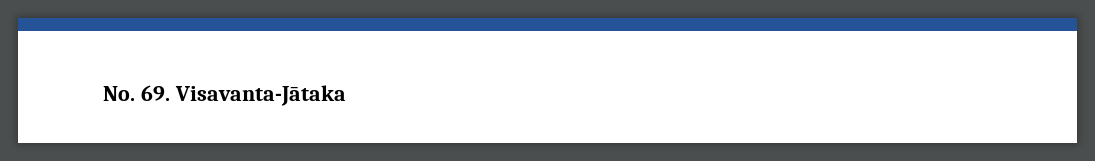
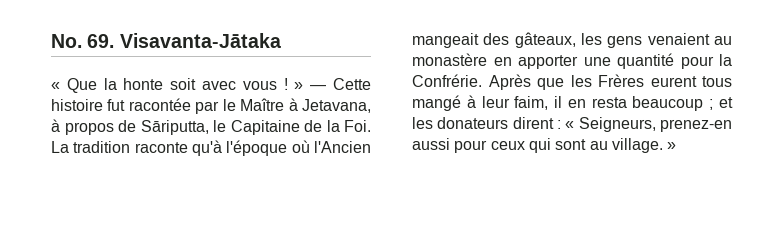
(346, 95) none -> [51,78,372,93] [51,98,371,114] [51,119,371,135] [51,140,371,156] [412,32,732,48] [412,53,732,69] [412,74,732,90] [412,95,733,111] [412,117,732,132] [412,138,677,153] // « Que la honte soit avec vous ! » — Cette histoire fut racontée par le Maître à Jetavana, à propos de Sāriputta, le Capitaine de la Foi. La tradition raconte qu'à l'époque où l'Ancien mangeait des gâteaux, les gens venaient au monastère en apporter une quantité pour la Confrérie. Après que les Frères eurent tous mangé à leur faim, il en resta beaucoup ; et les donateurs dirent : « Seigneurs, prenez-en aussi pour ceux qui sont au village. »

